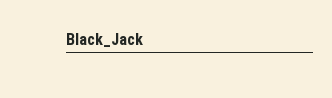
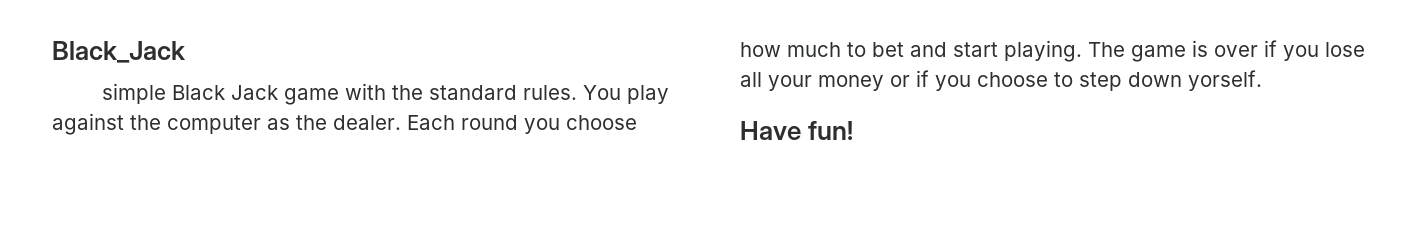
(143, 40) none -> [102,83,670,105] [52,113,637,135] [740,40,1365,62] [740,70,1262,91] [740,121,854,140] // simple Black Jack game with the standard rules. You play against the computer as the dealer. Each round you choose how much to bet and start playing. The game is over if you lose all your money or if you choose to step down yorself. // Have fun!

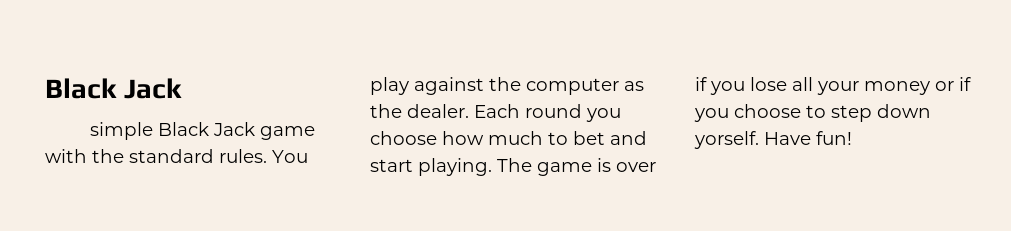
[52,41,186,63] Black_Jack -> [45,78,182,99] Black Jack
(1262, 80) // -> (759, 140) none

